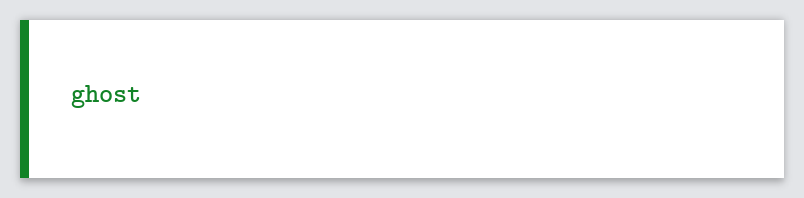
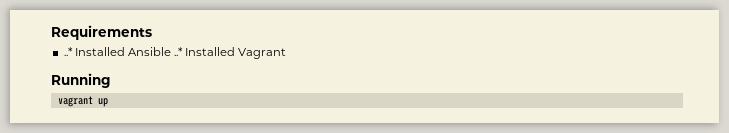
[71,85,141,108] ghost -> [51,25,152,40] [63,47,287,59] [51,73,110,88] [57,96,108,107] Requirements // ..* Installed Ansible ..* Installed Vagrant // Running // vagrant up

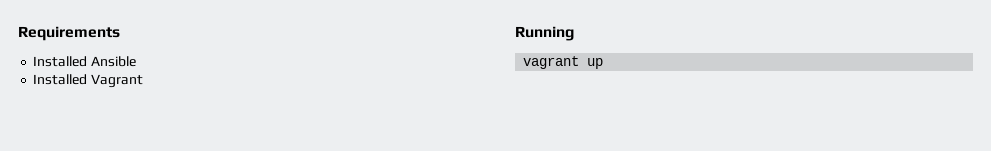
[63,47,73,56] ..* -> (120, 33) none
[173,47,183,56] ..* -> (137, 61) //

